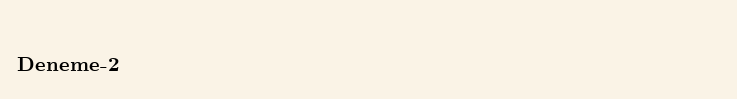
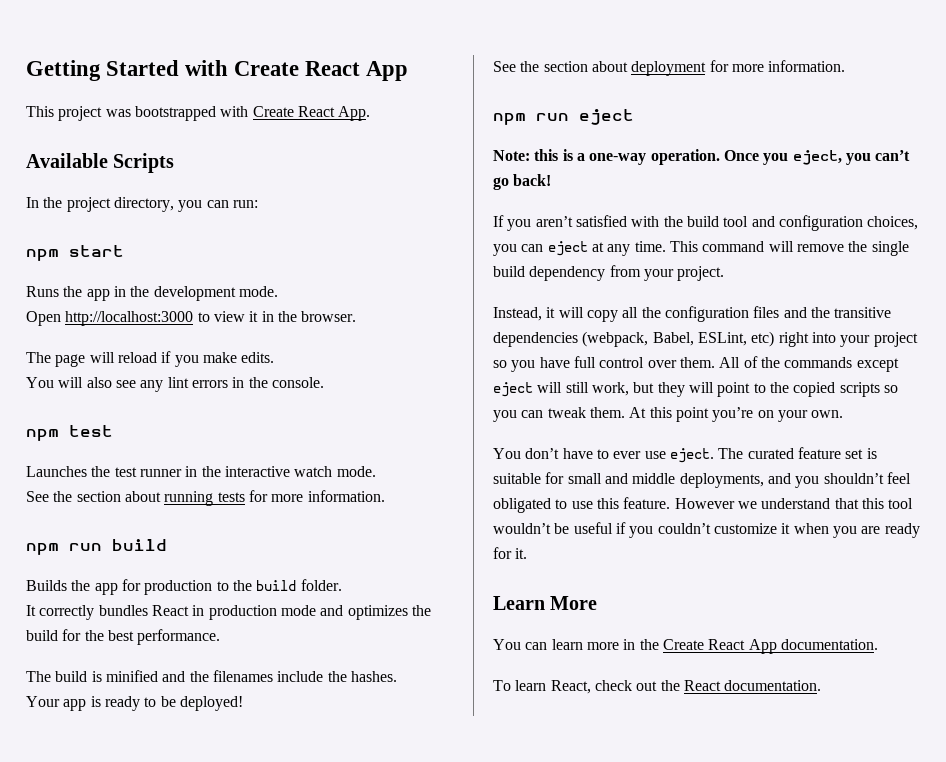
[17,57,120,71] Deneme-2 -> [26,60,409,81] [26,106,371,121] [26,153,175,173] [26,197,258,212] [26,245,124,261] [26,286,278,301] [26,311,357,326] [26,351,275,367] [26,377,324,392] [26,425,113,441] [26,466,376,477] [26,490,385,506] [26,539,167,555] [26,579,342,595] [26,605,431,620] [26,629,221,645] [26,670,397,682] [26,696,243,711] [493,60,846,76] [493,109,634,125] [493,149,911,165] [493,174,552,190] [493,215,919,231] [493,241,909,256] [493,265,725,281] [493,306,892,322] [493,331,918,347] [493,356,899,372] [493,382,898,397] [493,407,844,422] [493,447,877,463] [493,472,911,488] [493,497,914,513] [493,522,920,538] [493,547,528,559] [493,596,598,610] [493,639,878,654] [493,680,822,694] Getting Started with Create React App // This project was bootstrapped with Create React App. // Available Scripts // In the project directory, you can run: // npm start // Runs the app in the development mode. // Open http://localhost:3000 to view it in the browser. // The page will reload if you make edits. // You will also see any lint errors in the console. // npm test // Launches the test runner in the interactive watch mode. // See the section about running tests for more information. // npm run build // Builds the app for production to the build folder. // It correctly bundles React in production mode and optimizes the build for the best performance. // The build is minified and the filenames include the hashes. // Your app is ready to be deployed! // See the section about deployment for more information. // npm run eject // Note: this is a one-way operation. Once you eject, you can’t go back! // If you aren’t satisfied with the build tool and configuration choices, you can eject at any time. This command will remove the single build dependency from your project. // Instead, it will copy all the configuration files and the transitive dependencies (webpack, Babel, ESLint, etc) right into your project so you have full control over them. All of the commands except eject will still work, but they will point to the copied scripts so you can tweak them. At this point you’re on your own. // You don’t have to ever use eject. The curated feature set is suitable for small and middle deployments, and you shouldn’t feel obligated to use this feature. However we understand that this tool wouldn’t be useful if you couldn’t customize it when you are ready for it. // Learn More // You can learn more in the Create React App documentation. // To learn React, check out the React documentation.

